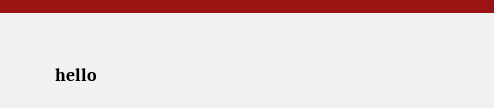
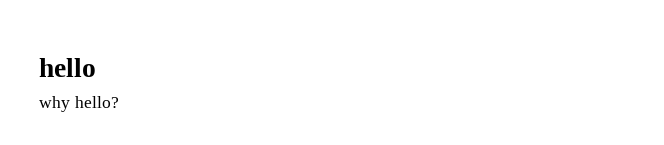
(97, 74) none -> [39,96,119,112] // why hello?

